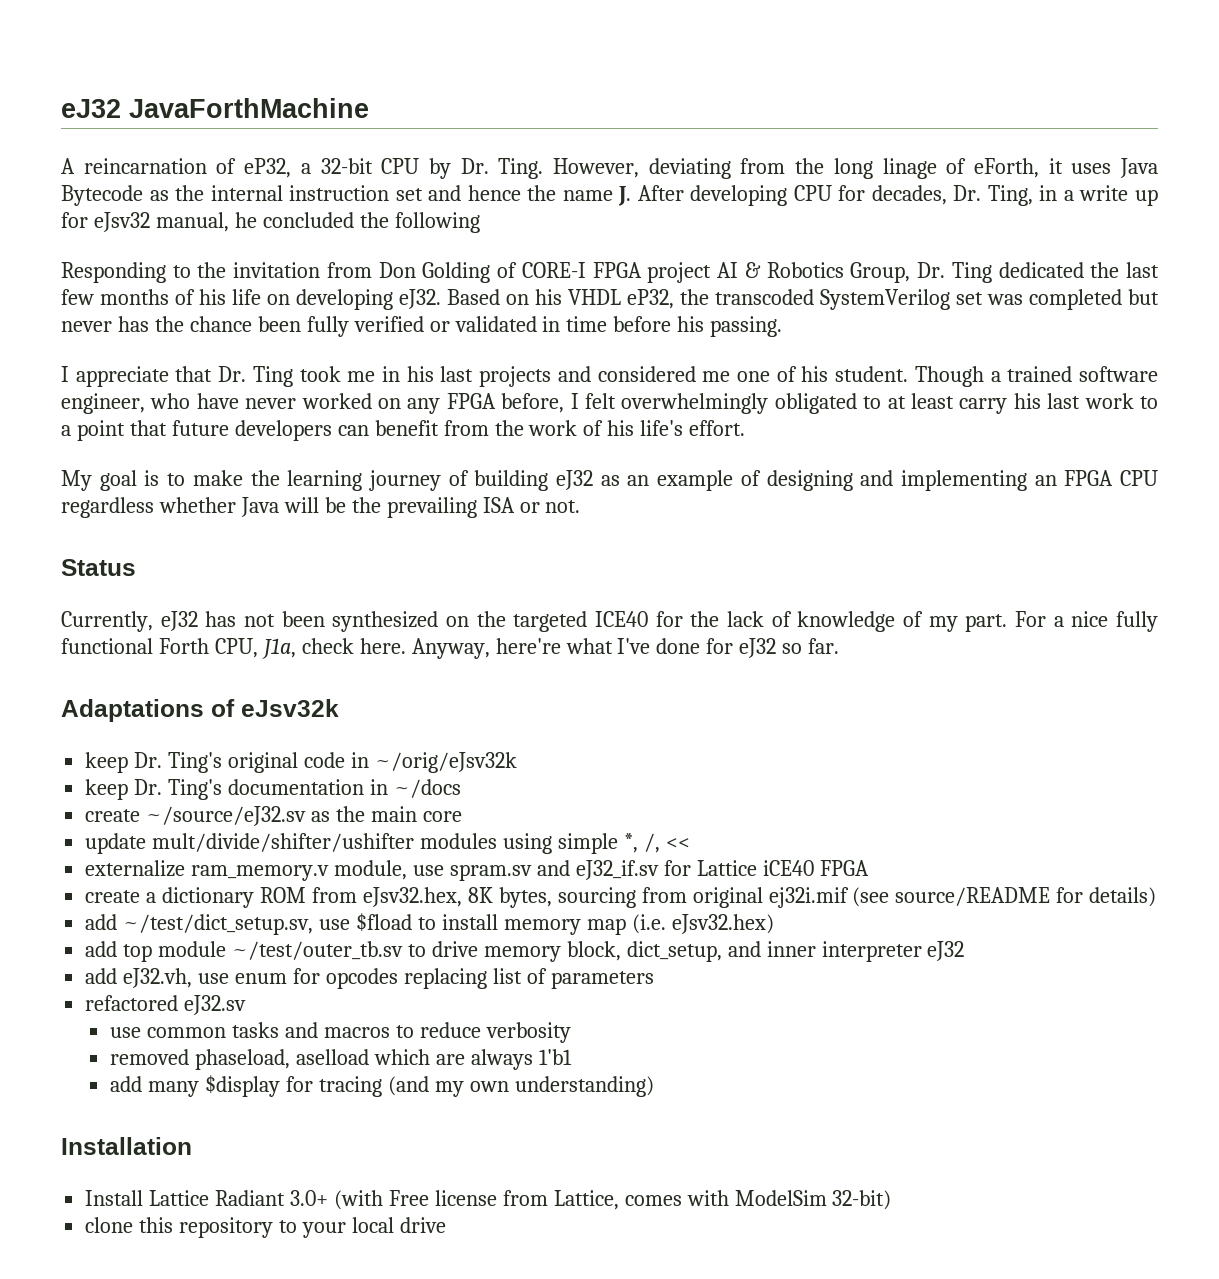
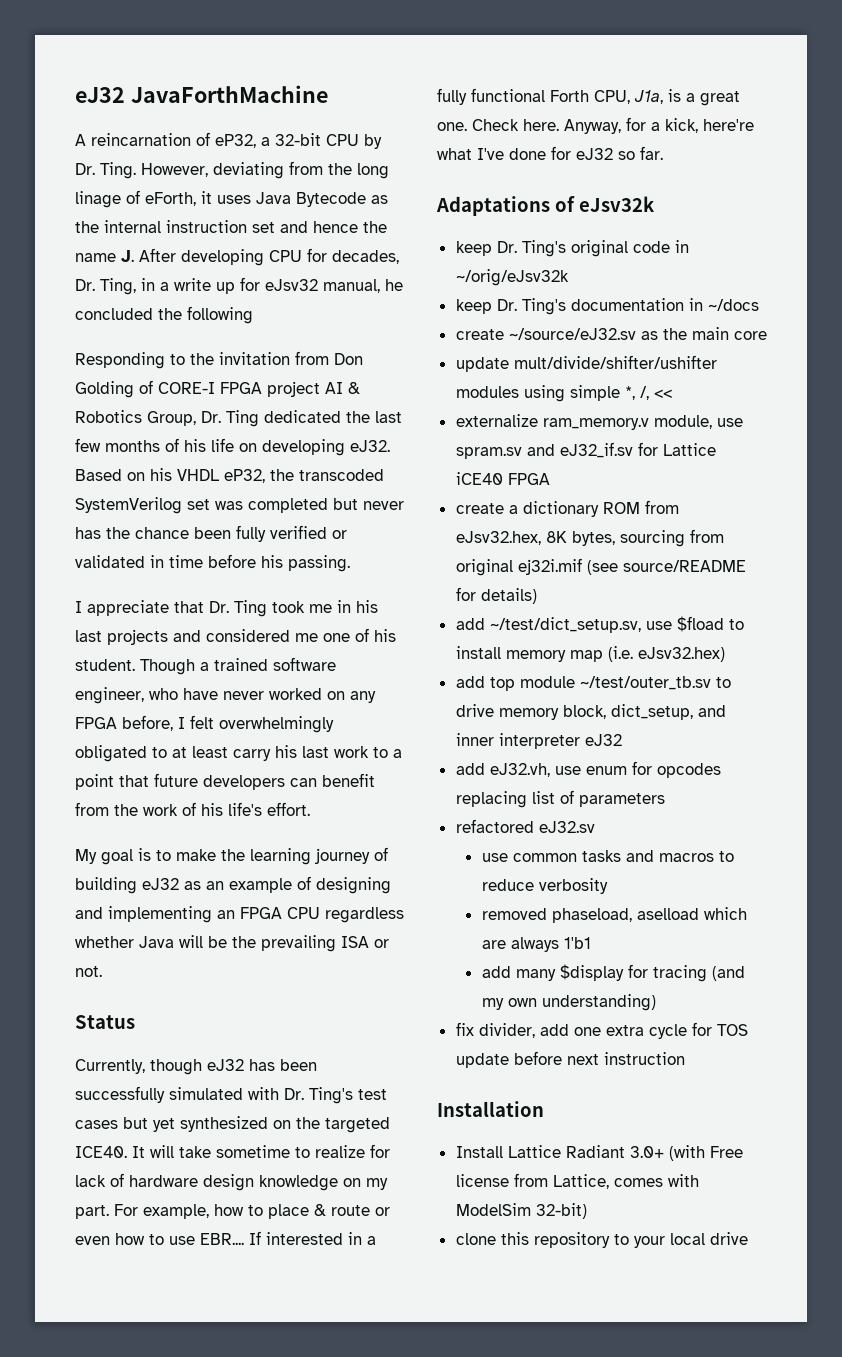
(153, 621) none -> [150,1059,202,1075] though
[244,611,1109,632] not been synthesized on the targeted ICE40 for the lack of knowledge of my part. For a nice -> [280,1059,317,1071] [75,1086,387,1104] [75,1116,390,1133] [75,1144,390,1158] [75,1173,388,1191] [75,1204,390,1219] [75,1231,376,1245] been successfully simulated with Dr. Ting's test cases but yet synthesized on the targeted ICE40. It will take sometime to realize for lack of hardware design knowledge on my part. For example, how to place & route or even how to use EBR.... If interested in a
[301,638,490,659] check here. Anyway, -> [668,89,740,106] [437,117,698,134] is a great one. Check here. Anyway, for a kick,
(654, 1086) none -> [455,1022,748,1039] [455,1051,685,1068] // fix divider, add one extra cycle for TOS update before next instruction

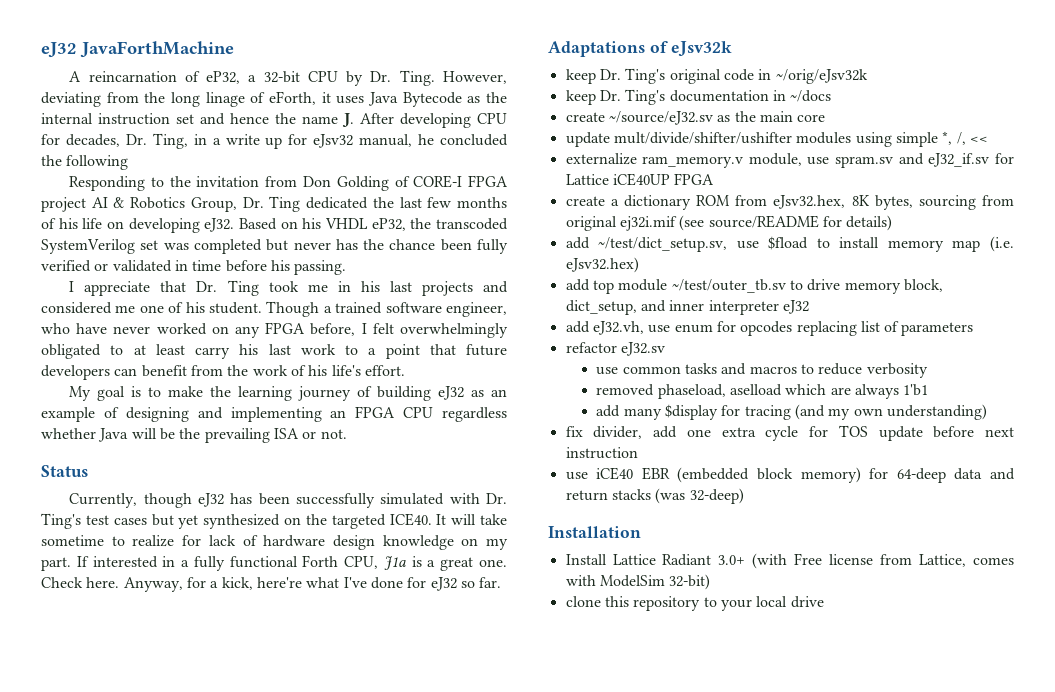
[114,1204,390,1219] [75,1233,244,1245] For example, how to place & route or even how to use EBR.... -> (71, 564) none
[634,90,663,104] J1a, -> [383,556,406,570] J1a
[455,472,503,485] iCE40 -> [612,173,670,186] iCE40UP
[455,819,534,833] refactored -> [565,342,617,353] refactor
(685, 1058) none -> [565,467,1016,483] [565,488,744,504] // use iCE40 EBR (embedded block memory) for 64-deep data and return stacks (was 32-deep)

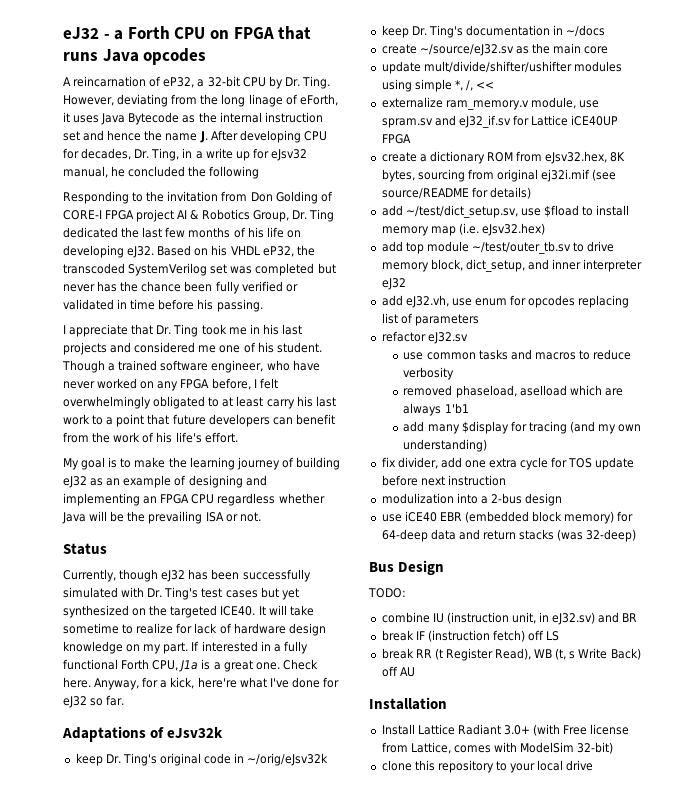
[41,41,234,58] eJ32 JavaForthMachine -> [63,26,312,40] [63,48,207,65] eJ32 - a Forth CPU on FPGA that runs Java opcodes
(638, 453) none -> [381,493,563,506] // modulization into a 2-bus design
(744, 496) none -> [369,560,445,575] [368,588,406,598] [381,612,638,625] [381,630,560,642] [381,648,641,661] [381,666,415,677] // Bus Design // TODO: // combine IU (instruction unit, in eJ32.sv) and BR // break IF (instruction fetch) off LS // break RR (t Register Read), WB (t, s Write Back) off AU

